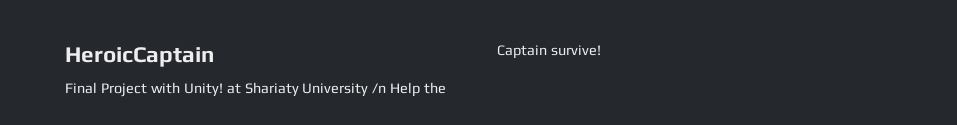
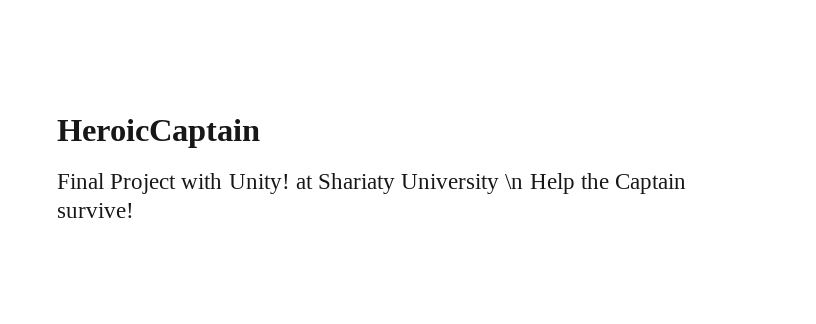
[372,83,387,94] /n -> [505,174,524,189] \n

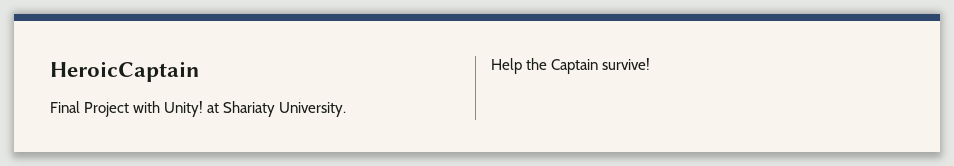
[401,174,524,194] University \n -> [279,102,347,117] University. //

